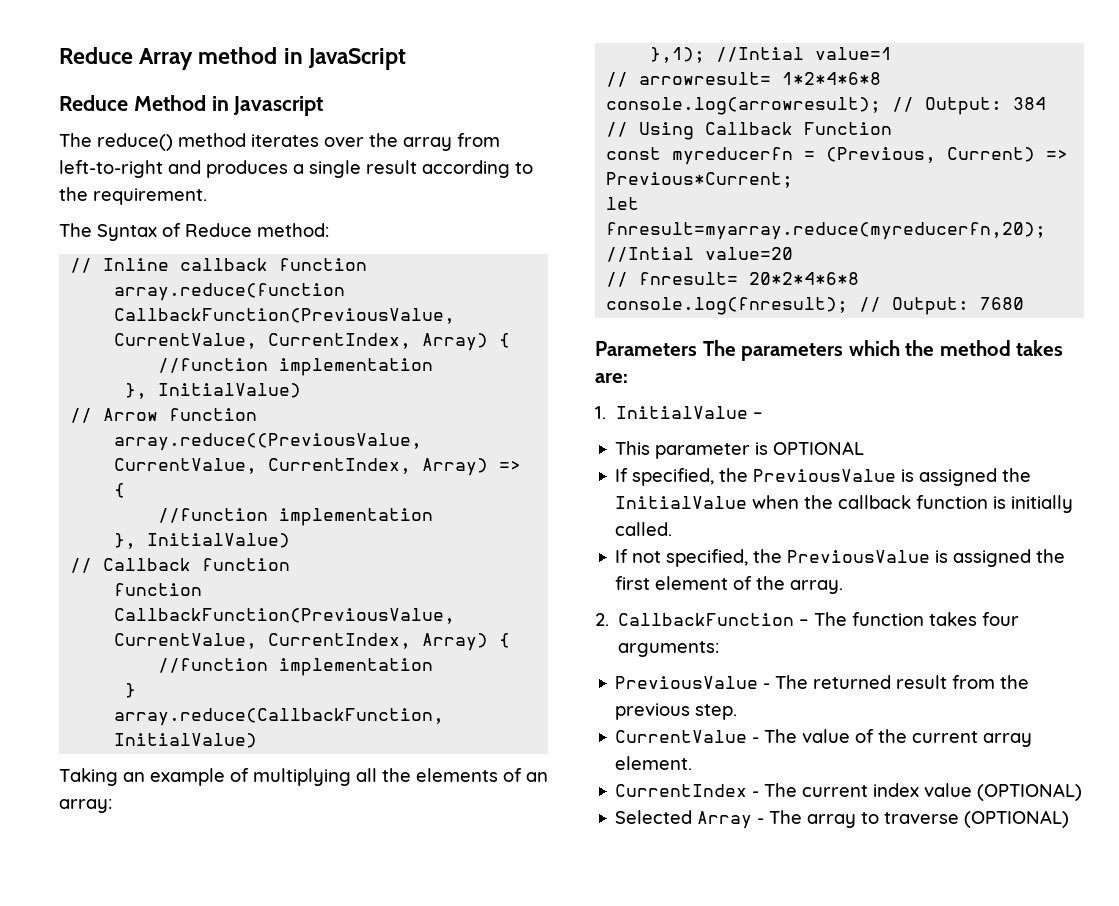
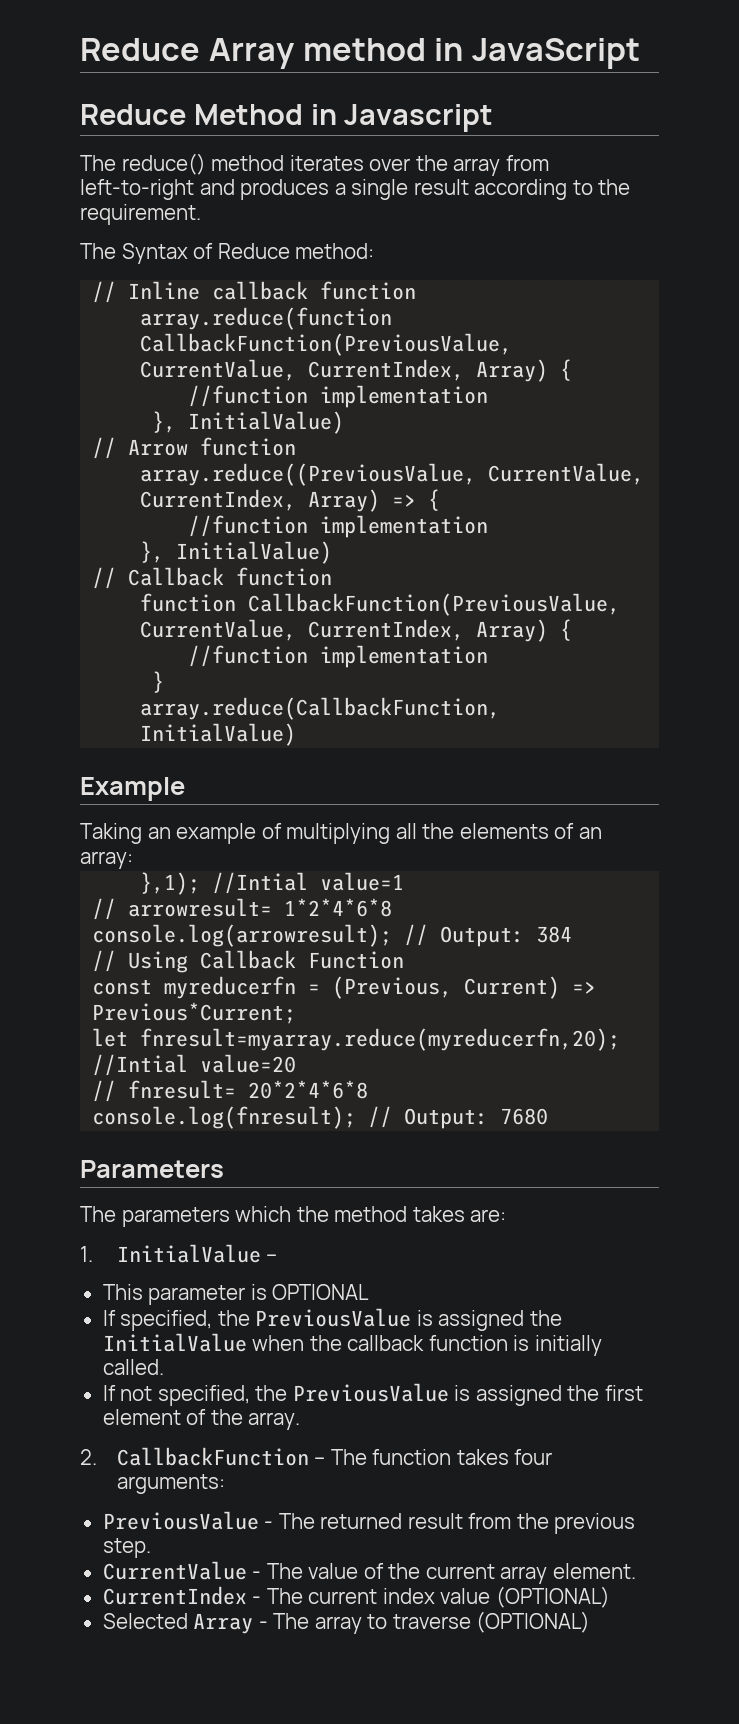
(258, 740) none -> [80,777,185,801] // Example
(697, 348) none -> (224, 1169) //

